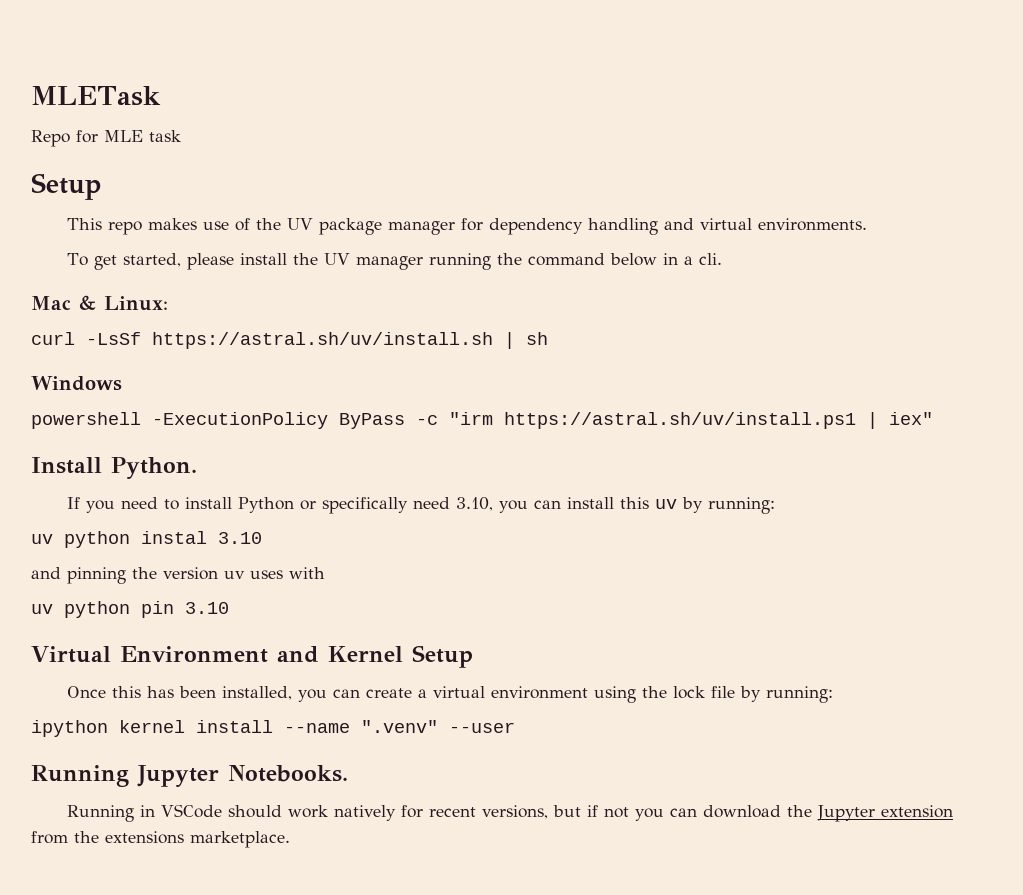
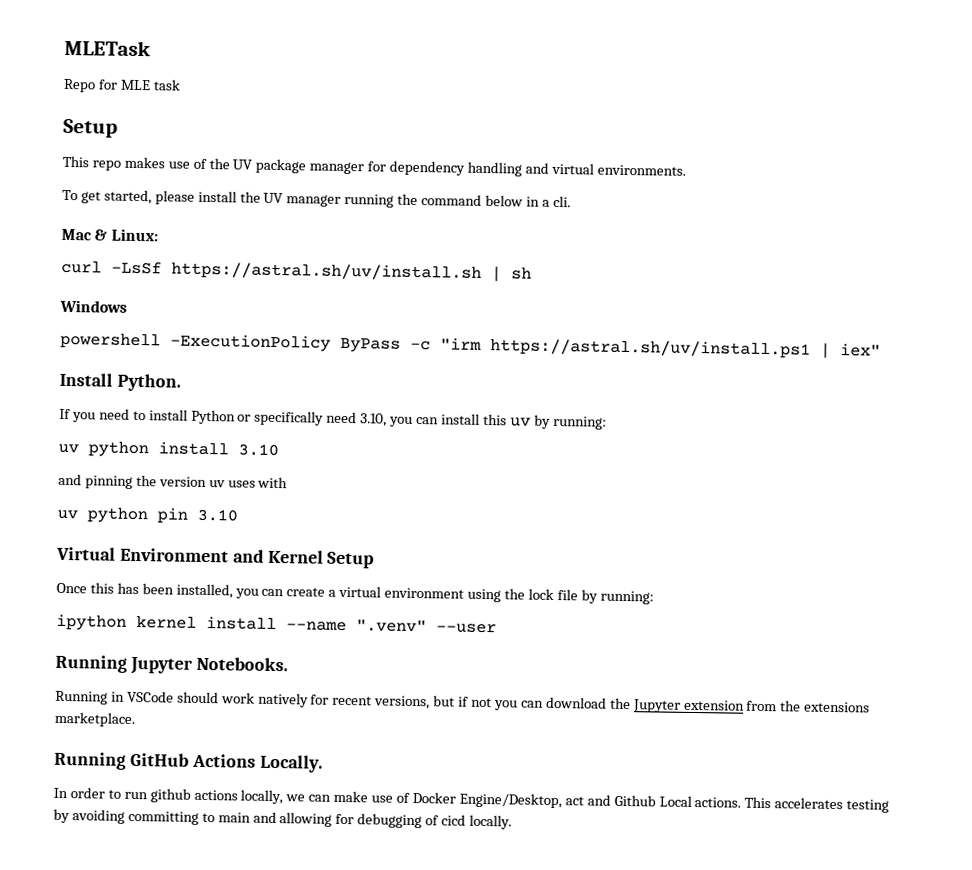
[141,531,207,544] instal -> [158,441,229,456] install
(290, 839) none -> [54,751,323,773] [53,787,890,813] [53,808,513,830] // Running GitHub Actions Locally. // In order to run github actions locally, we can make use of Docker Engine/Desktop, act and Github Local actions. This accelerates testing by avoiding committing to main and allowing for debugging of cicd locally.

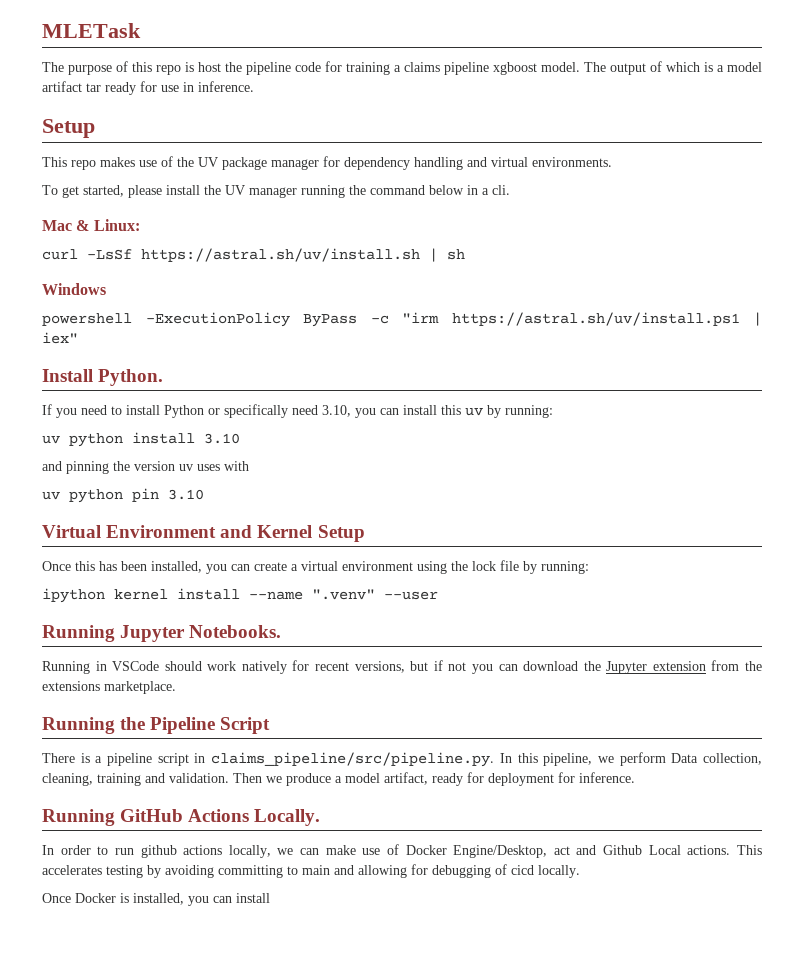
[63,78,181,93] Repo for MLE task -> [42,61,762,75] [42,81,254,95] The purpose of this repo is host the pipeline code for training a claims pipeline xgboost model. The output of which is a model artifact tar ready for use in inference.
(135, 719) none -> [42,717,271,734] [42,752,763,767] [42,772,635,786] // Running the Pipeline Script // There is a pipeline script in claims_pipeline/src/pipeline.py. In this pipeline, we perform Data collection, cleaning, training and validation. Then we produce a model artifact, ready for deployment for inference.
(513, 822) none -> [42,893,270,906] // Once Docker is installed, you can install

